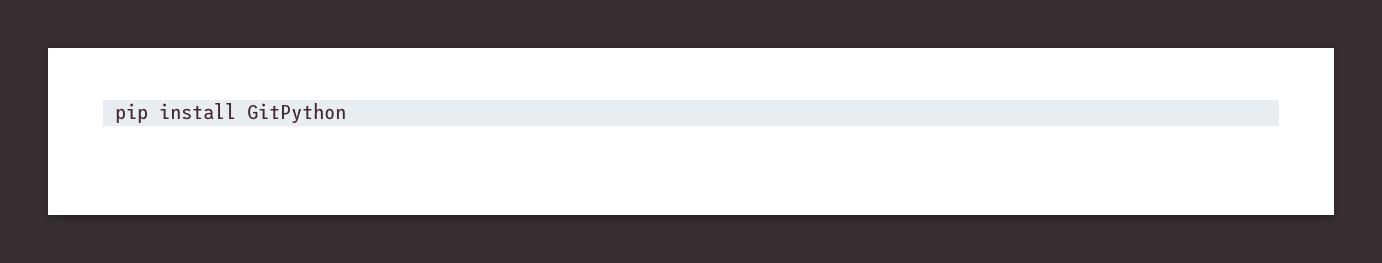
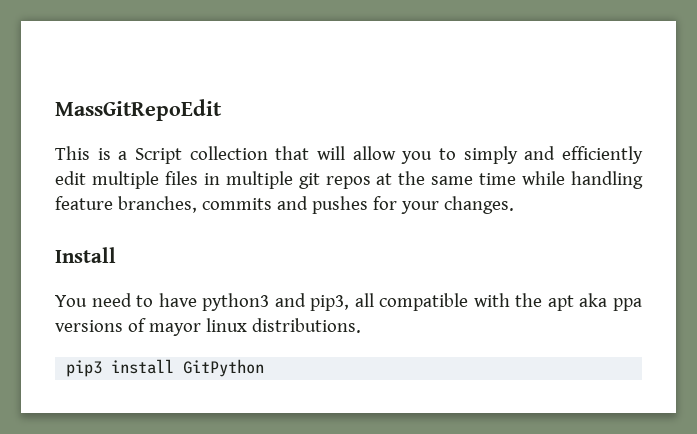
[115,103,149,123] pip -> [55,99,222,121] [55,146,644,164] [55,171,643,189] [55,196,514,214] [55,247,116,263] [55,293,643,311] [55,318,361,336] [66,360,103,377] MassGitRepoEdit // This is a Script collection that will allow you to simply and efficiently edit multiple files in multiple git repos at the same time while handling feature branches, commits and pushes for your changes. // Install // You need to have python3 and pip3, all compatible with the apt aka ppa versions of mayor linux distributions. // pip3

